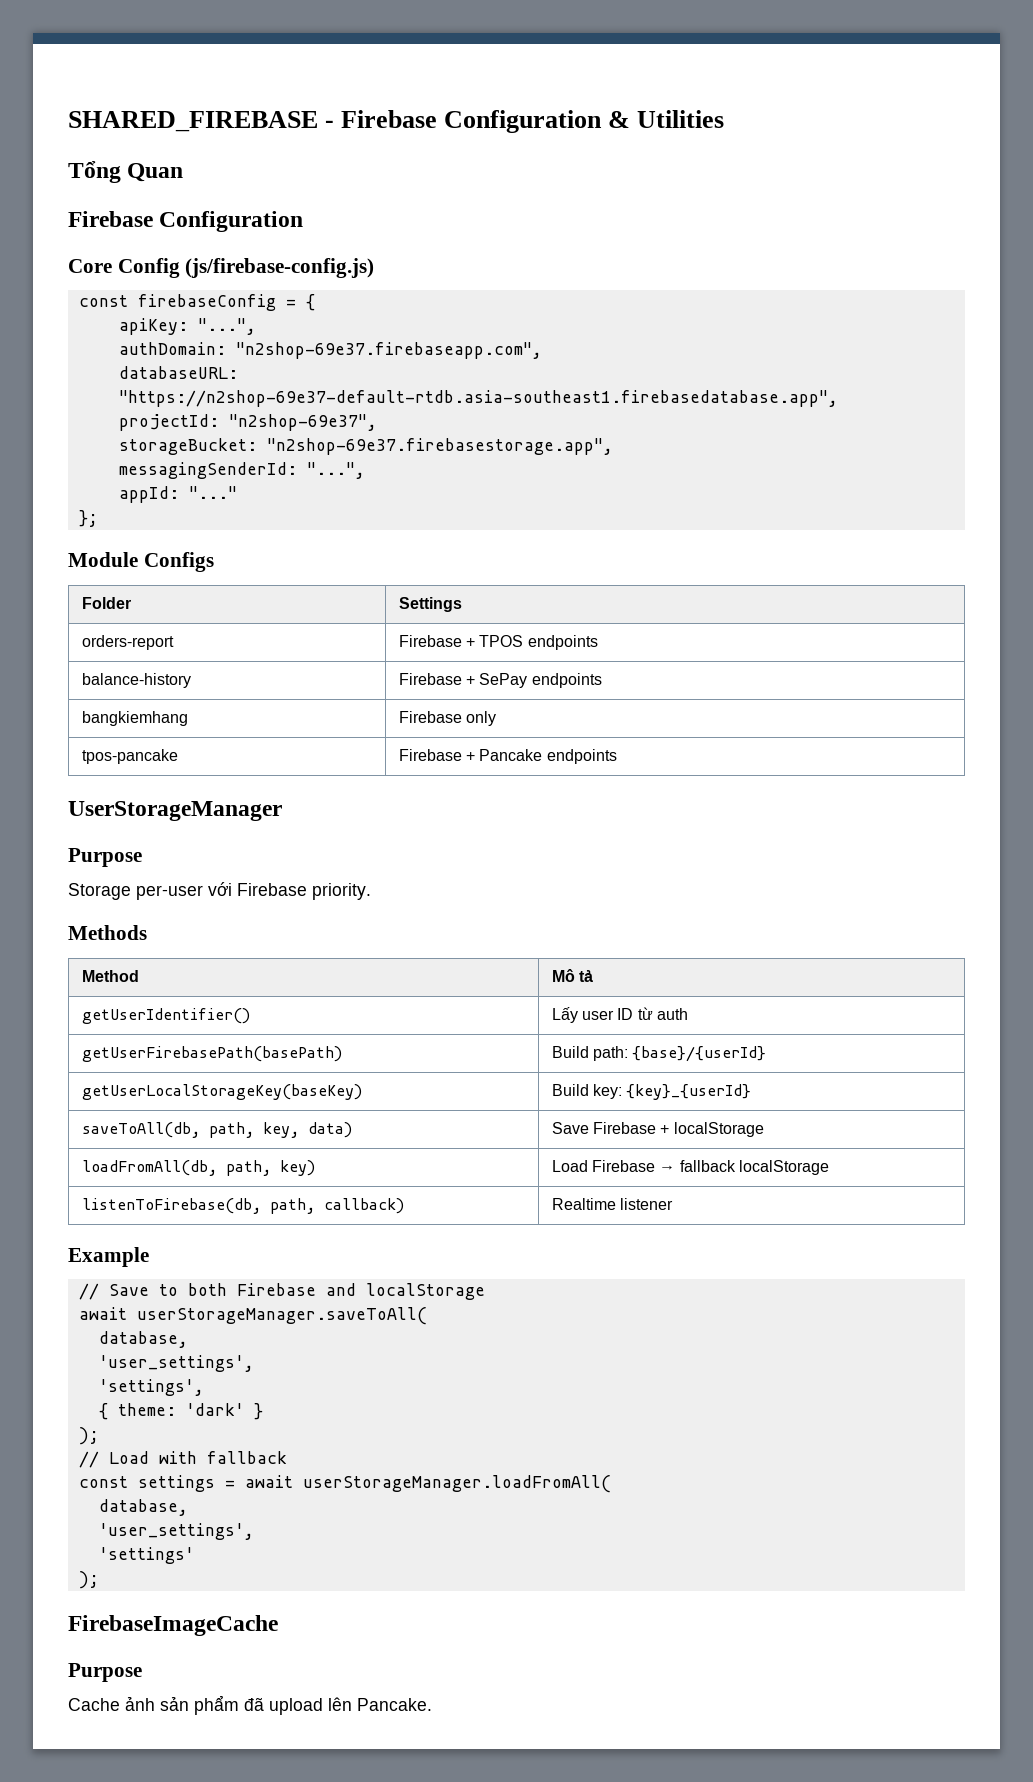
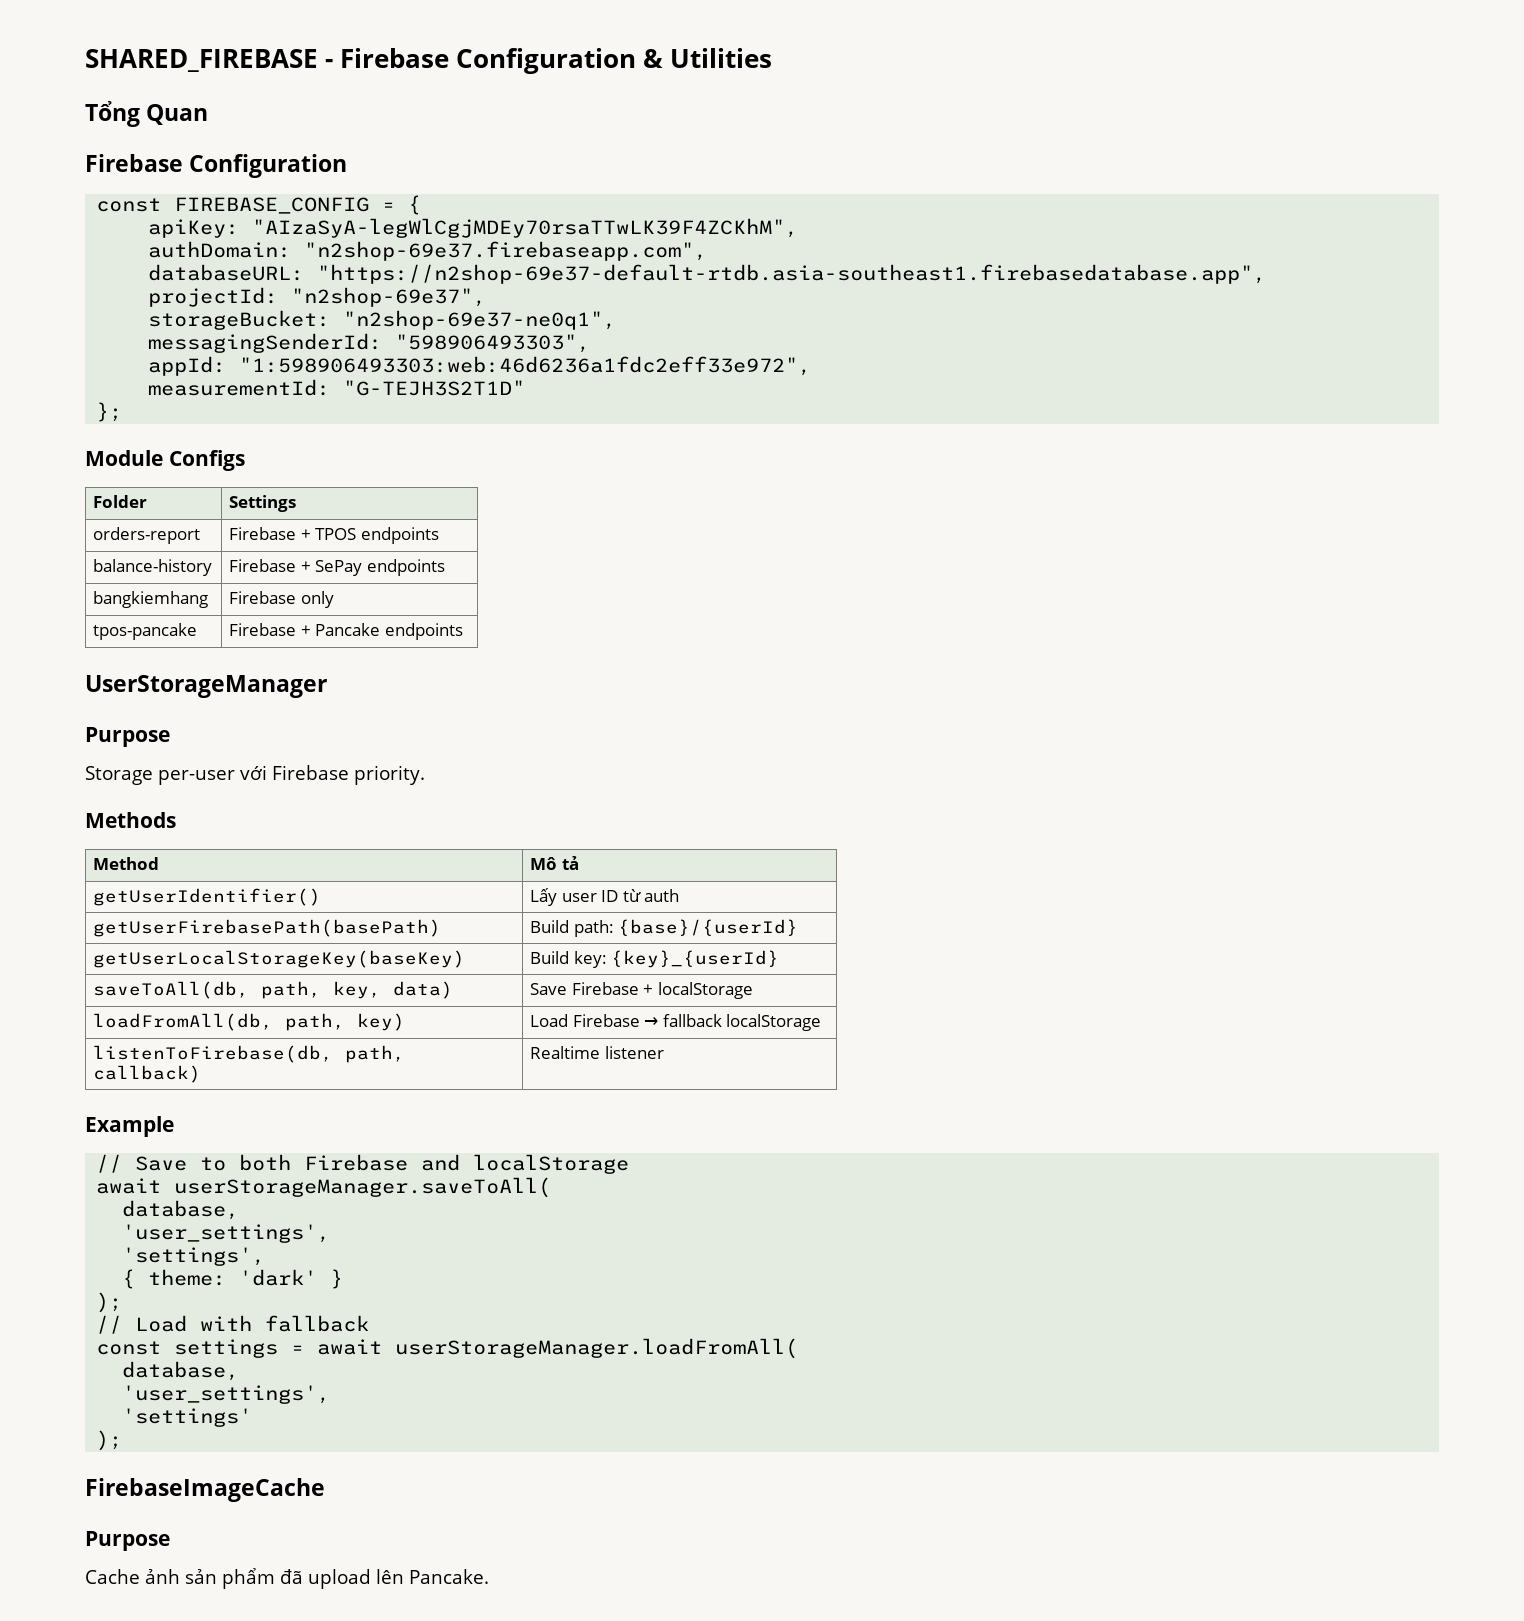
[68,258,375,278] [78,294,276,311] // Core Config (js/firebase-config.js) // const firebaseConfig -> [96,197,370,214] // const FIREBASE_CONFIG
[197,318,256,335] "...", -> [252,218,799,238] "AIzaSyA-legWlCgjMDEy70rsaTTwLK39F4ZCKhM",
[266,438,613,455] "n2shop-69e37.firebasestorage.app", -> [343,310,617,330] "n2shop-69e37-ne0q1",
[306,462,365,479] "...", -> [395,334,591,353] "598906493303",
[188,486,237,499] "..." -> [239,356,812,376] [148,379,526,396] "1:598906493303:web:46d6236a1fdc2eff33e972", // measurementId: "G-TEJH3S2T1D"

